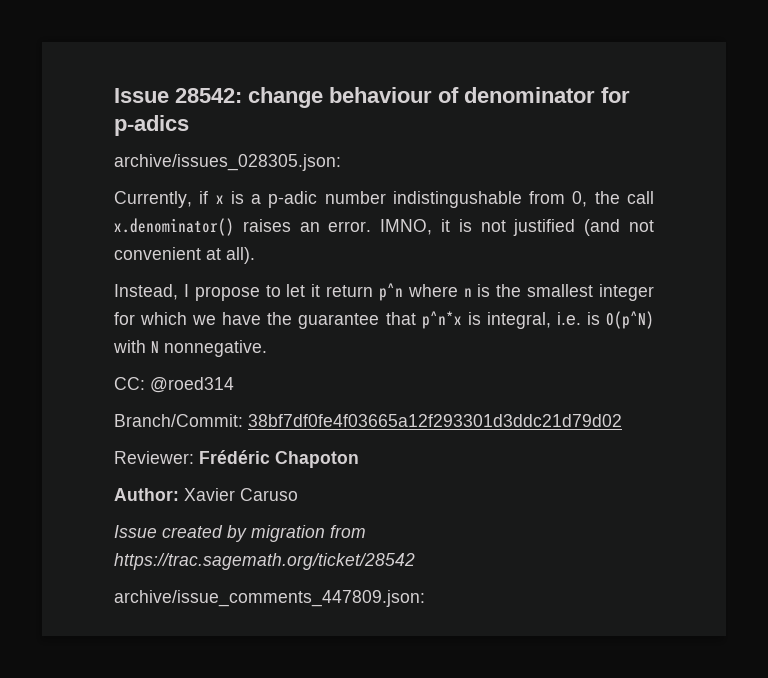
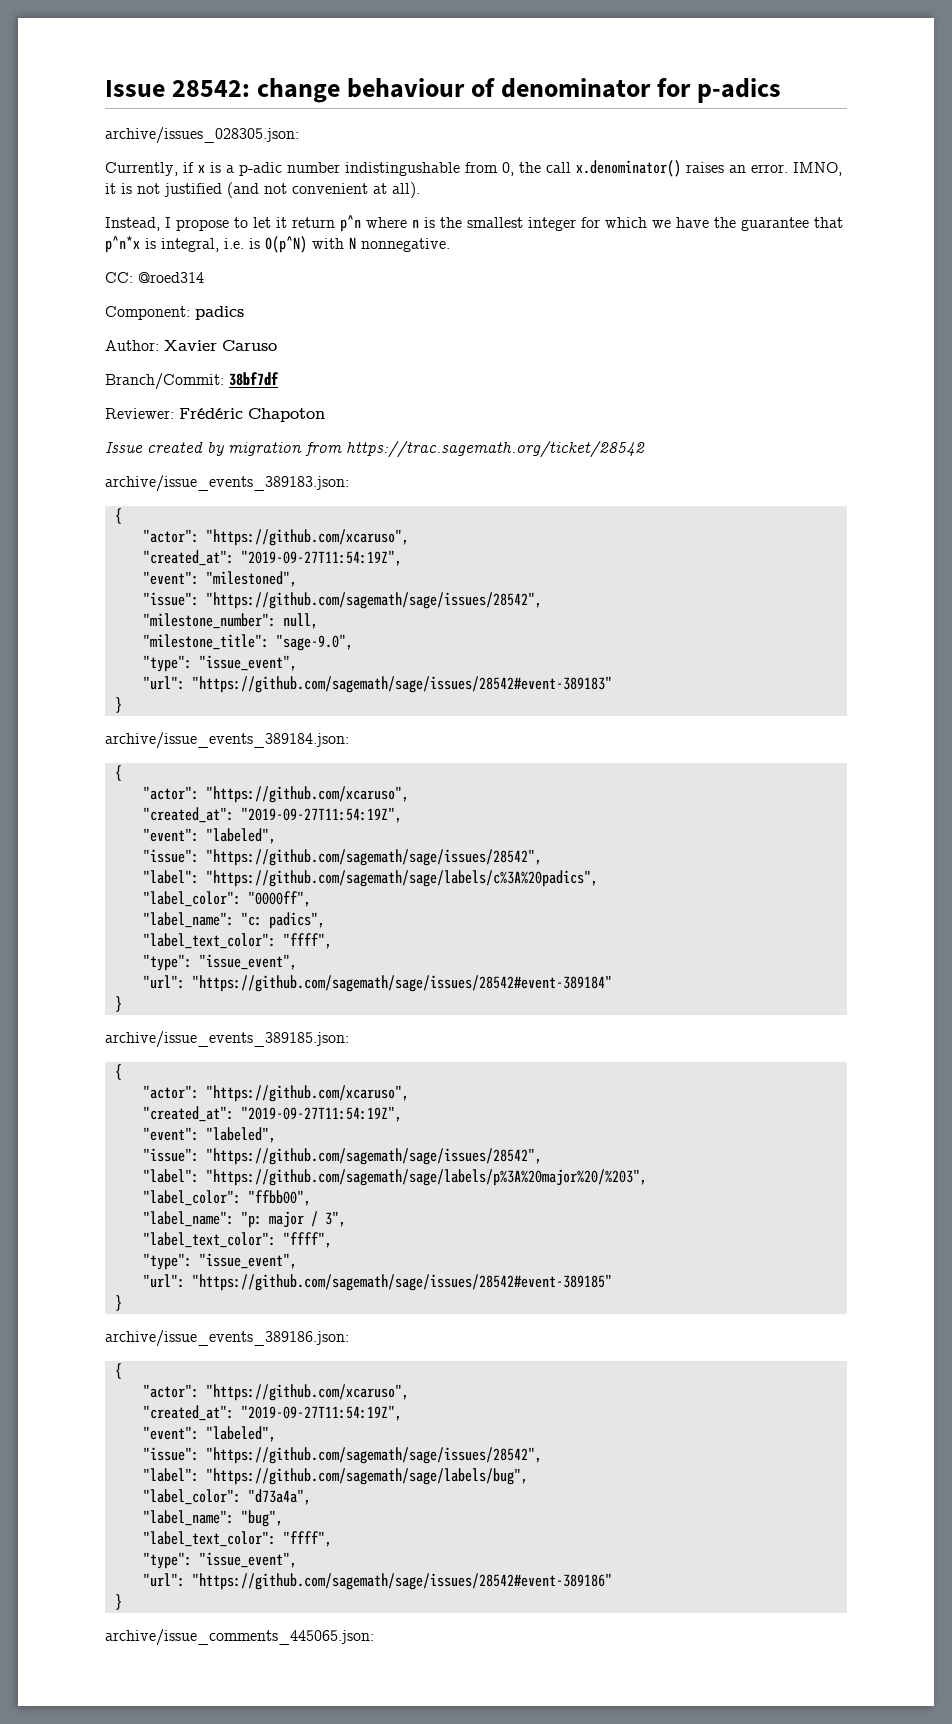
(234, 385) none -> [105,306,244,320] [105,340,277,351] // Component: padics // Author: Xavier Caruso
[248,414,622,427] 38bf7df0fe4f03665a12f293301d3ddc21d79d02 -> [229,372,279,386] 38bf7df
[114,488,298,501] // Author: Xavier Caruso -> (325, 415) none
[114,590,425,607] archive/issue_comments_447809.json: -> [105,475,349,492] [114,508,122,524] [142,529,409,546] [142,550,402,566] [142,571,297,587] [142,592,542,609] [142,613,318,629] [142,634,353,651] [142,655,297,672] [142,676,612,693] [114,697,122,713] [105,732,349,749] [114,765,122,781] [142,786,409,803] [142,807,402,823] [142,828,276,844] [142,849,542,866] [142,870,598,887] [142,891,311,907] [142,912,325,929] [142,933,332,949] [142,954,297,971] [142,975,612,992] [114,996,122,1012] [105,1031,349,1048] [114,1064,122,1080] [142,1085,409,1102] [142,1106,402,1122] [142,1127,276,1143] [142,1148,542,1165] [142,1169,647,1186] [142,1190,311,1206] [142,1211,346,1228] [142,1232,332,1248] [142,1253,297,1270] [142,1274,612,1291] [114,1295,122,1311] [105,1330,349,1347] [114,1363,122,1379] [142,1384,409,1401] [142,1405,402,1421] [142,1426,276,1442] [142,1447,542,1464] [142,1468,528,1485] [142,1489,311,1505] [142,1510,283,1527] [142,1531,332,1547] [142,1552,297,1569] [142,1573,612,1590] [114,1594,122,1610] [105,1629,374,1646] archive/issue_events_389183.json: // { // "actor": "https://github.com/xcaruso", // "created_at": "2019-09-27T11:54:19Z", // "event": "milestoned", // "issue": "https://github.com/sagemath/sage/issues/28542", // "milestone_number": null, // "milestone_title": "sage-9.0", // "type": "issue_event", // "url": "https://github.com/sagemath/sage/issues/28542#event-389183" // } // archive/issue_events_389184.json: // { // "actor": "https://github.com/xcaruso", // "created_at": "2019-09-27T11:54:19Z", // "event": "labeled", // "issue": "https://github.com/sagemath/sage/issues/28542", // "label": "https://github.com/sagemath/sage/labels/c%3A%20padics", // "label_color": "0000ff", // "label_name": "c: padics", // "label_text_color": "ffff", // "type": "issue_event", // "url": "https://github.com/sagemath/sage/issues/28542#event-389184" // } // archive/issue_events_389185.json: // { // "actor": "https://github.com/xcaruso", // "created_at": "2019-09-27T11:54:19Z", // "event": "labeled", // "issue": "https://github.com/sagemath/sage/issues/28542", // "label": "https://github.com/sagemath/sage/labels/p%3A%20major%20/%203", // "label_color": "ffbb00", // "label_name": "p: major / 3", // "label_text_color": "ffff", // "type": "issue_event", // "url": "https://github.com/sagemath/sage/issues/28542#event-389185" // } // archive/issue_events_389186.json: // { // "actor": "https://github.com/xcaruso", // "created_at": "2019-09-27T11:54:19Z", // "event": "labeled", // "issue": "https://github.com/sagemath/sage/issues/28542", // "label": "https://github.com/sagemath/sage/labels/bug", // "label_color": "d73a4a", // "label_name": "bug", // "label_text_color": "ffff", // "type": "issue_event", // "url": "https://github.com/sagemath/sage/issues/28542#event-389186" // } // archive/issue_comments_445065.json:

